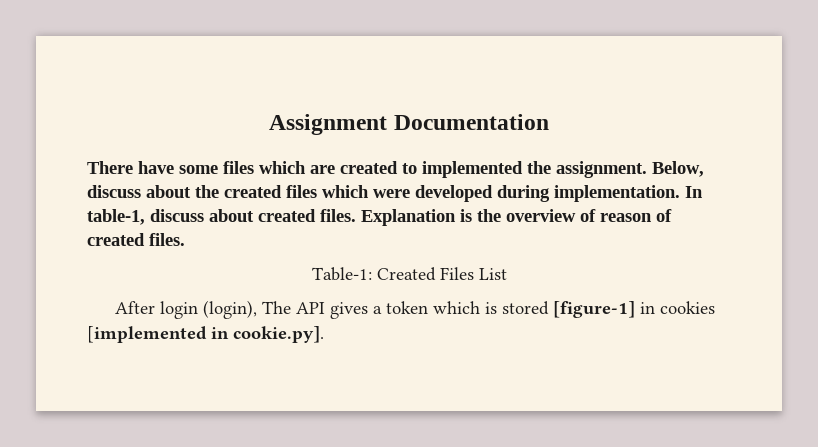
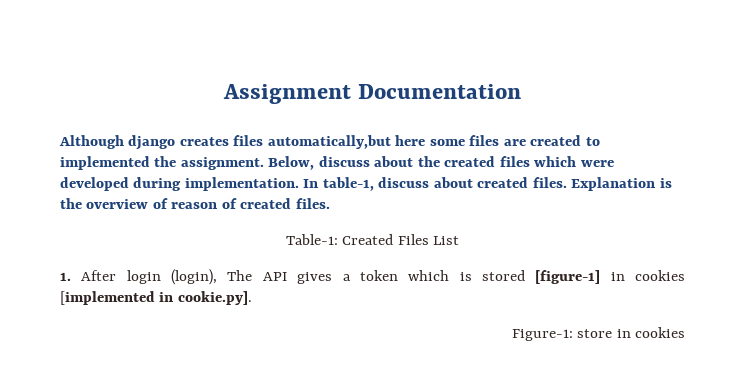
[87,161,174,174] There have -> [59,135,426,150] Although django creates files automatically,but here
[259,161,306,174] which -> (500, 140) none
(507, 274) none -> [60,272,71,281] 1.
(324, 334) none -> [511,327,686,341] // Figure-1: store in cookies

